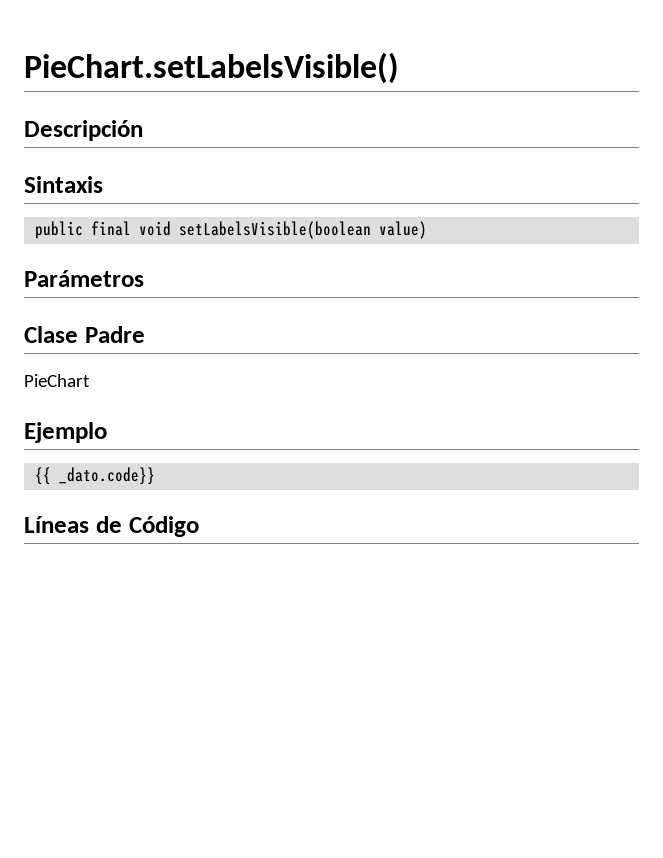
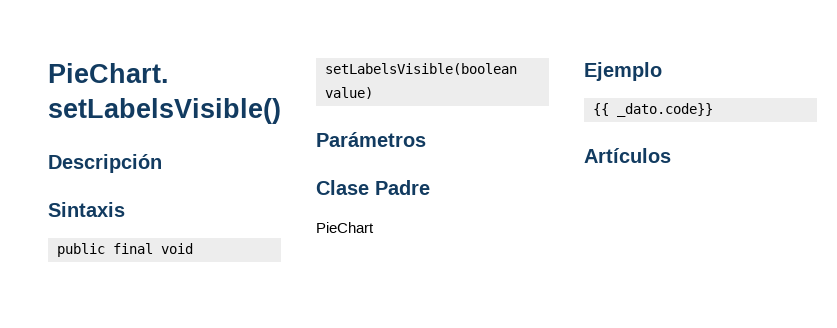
[24,516,199,537] Líneas de Código -> [584,148,671,163] Artículos

